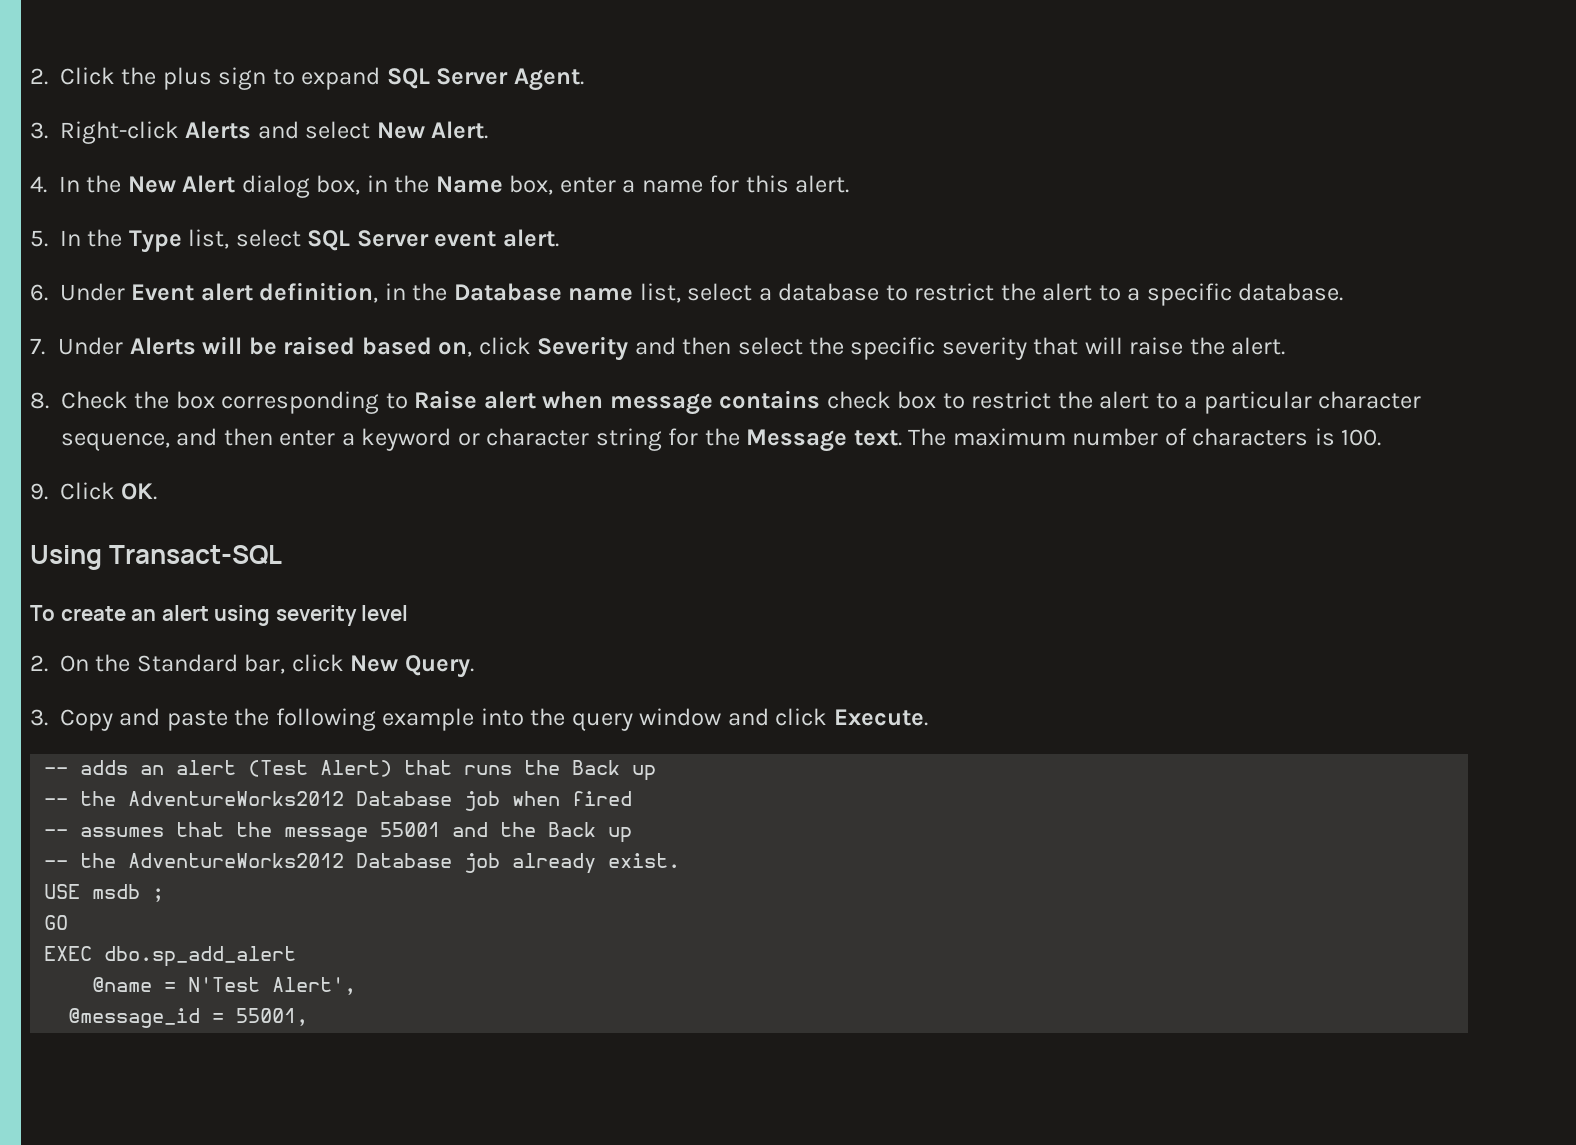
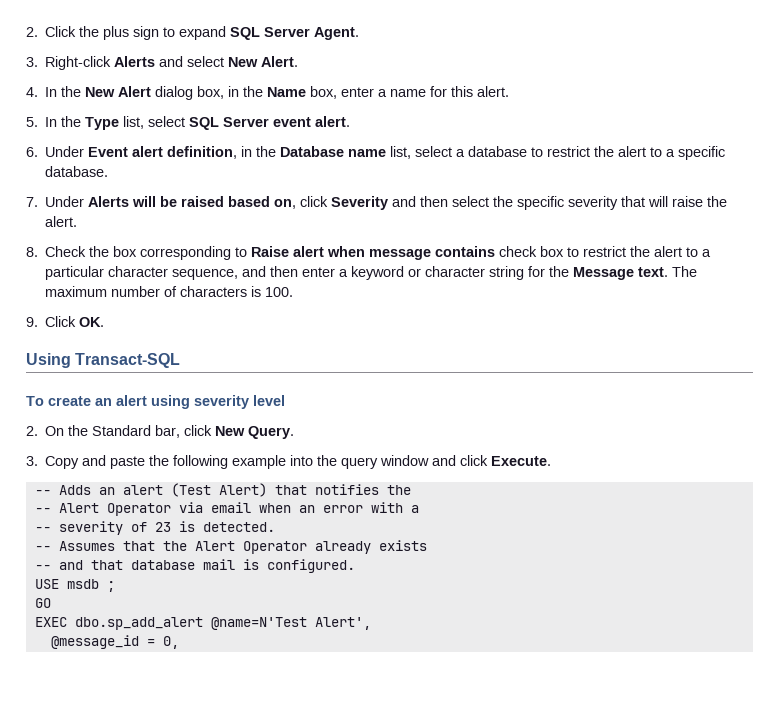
[80,760,129,775] adds -> [58,485,91,495] Adds
[464,760,657,781] [44,791,633,811] [44,822,633,843] [44,853,681,874] runs the Back up // -- the AdventureWorks2012 Database job when fired // -- assumes that the message 55001 and the Back up // -- the AdventureWorks2012 Database job already exist. -> [314,484,411,495] [34,502,419,516] [34,521,275,535] [34,540,427,554] [34,559,355,573] notifies the // -- Alert Operator via email when an error with a // -- severity of 23 is detected. // -- Assumes that the Alert Operator already exists // -- and that database mail is configured.
[92,977,261,992] // @name = N'Test -> [210,617,307,630] @name=N'Test
[236,1008,309,1026] 55001, -> [162,636,179,649] 0,

